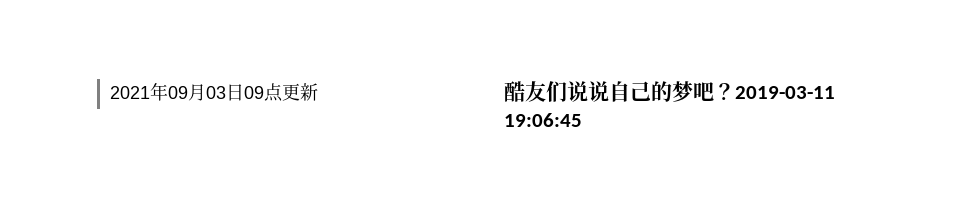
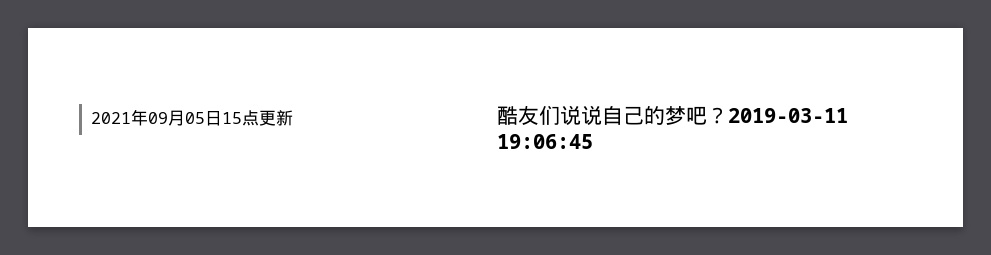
[205,84,264,101] 03日09 -> [184,110,242,126] 05日15

